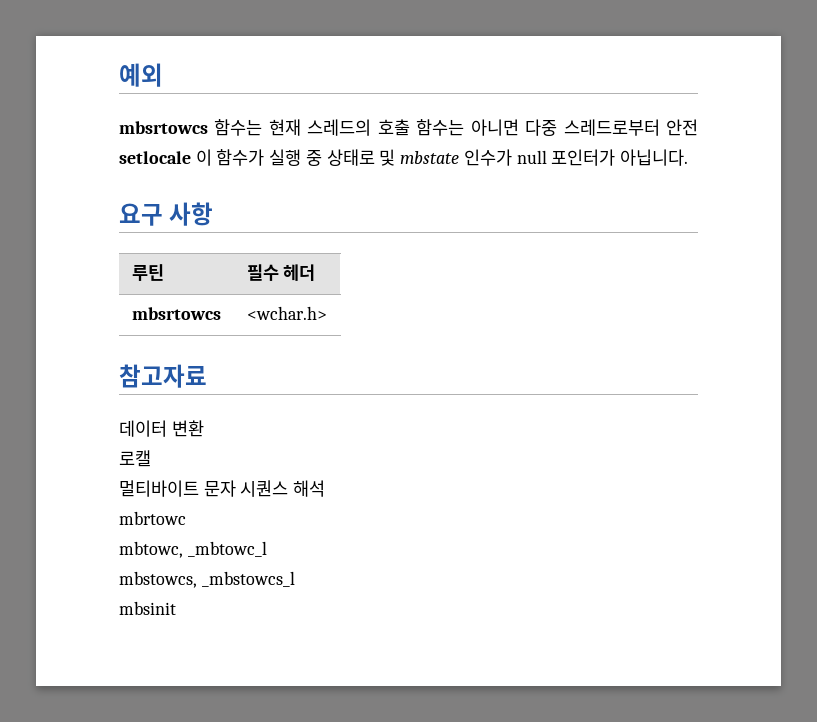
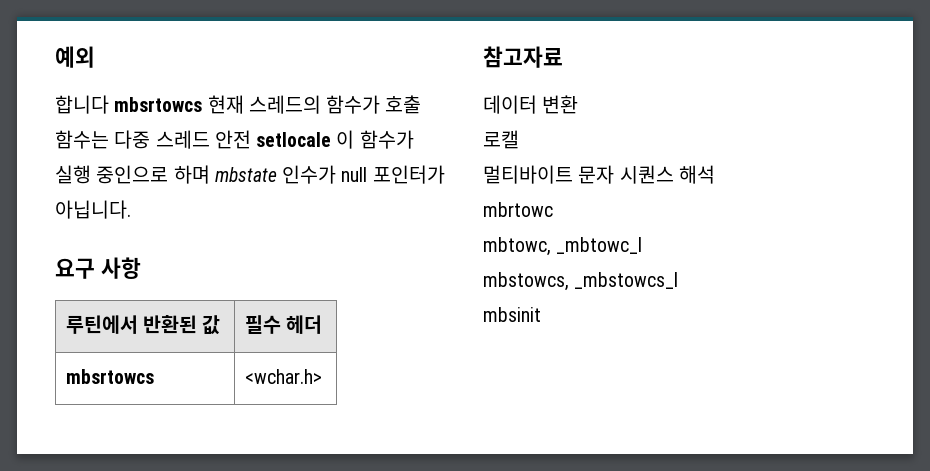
[119,119,263,136] mbsrtowcs 함수는 -> [55,95,203,114] 합니다 mbsrtowcs
(372, 127) none -> [326,95,381,114] 함수가
[470,119,660,136] 아니면 다중 스레드로부터 -> [114,130,210,149] 다중 스레드
[305,149,396,166] 중 상태로 및 -> [96,165,210,184] 중인으로 하며
[131,264,164,281] 루틴 -> [65,315,221,335] 루틴에서 반환된 값

